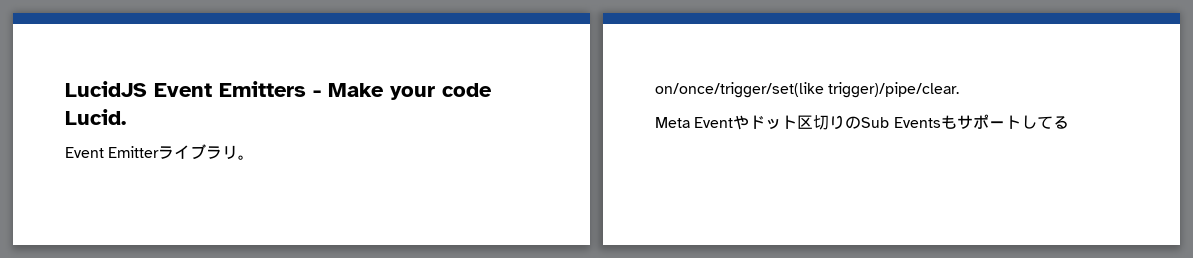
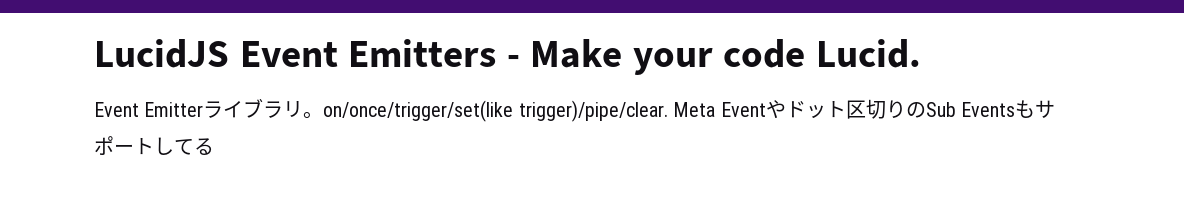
(255, 157) // -> (324, 115) none
(960, 90) // -> (668, 111) none

